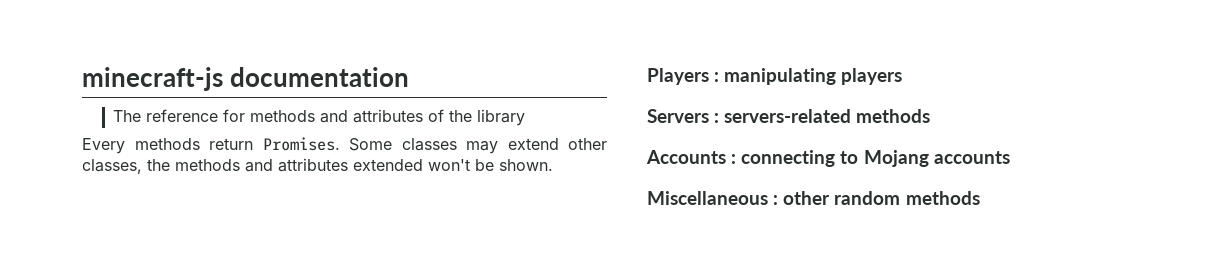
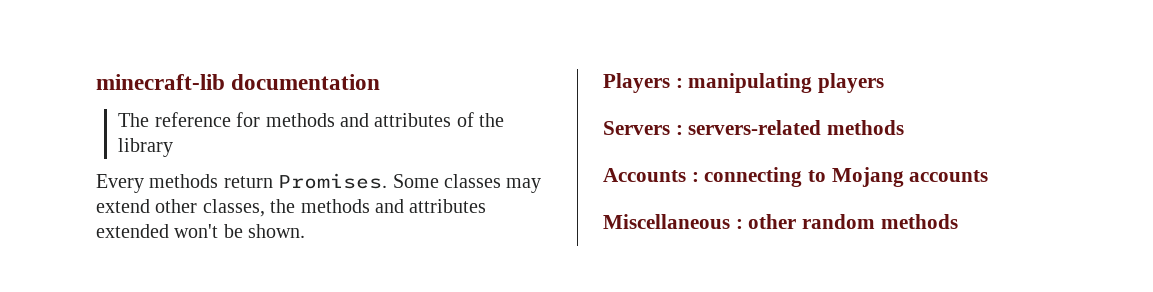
[82,67,223,91] minecraft-js -> [96,74,225,90] minecraft-lib

